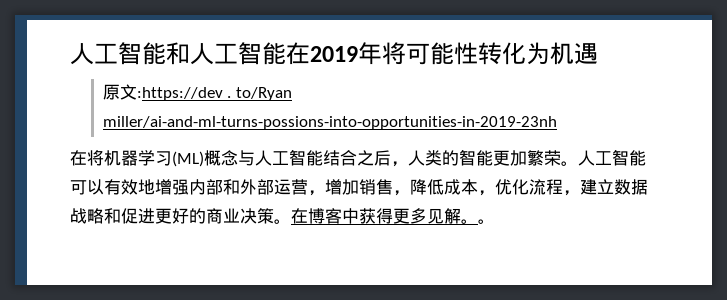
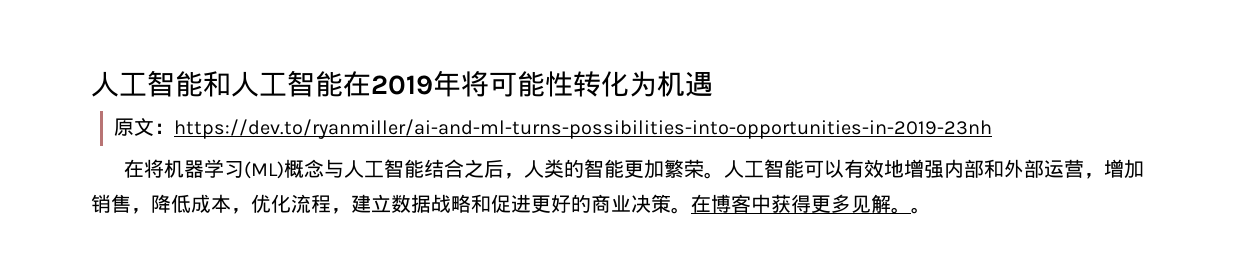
[136,87,293,101] [102,116,557,130] :https://dev . to/Ryan miller/ai-and-ml-turns-possions-into-opportunities-in-2019-23nh -> [154,119,993,139] ：https://dev.to/ryanmiller/ai-and-ml-turns-possibilities-into-opportunities-in-2019-23nh

